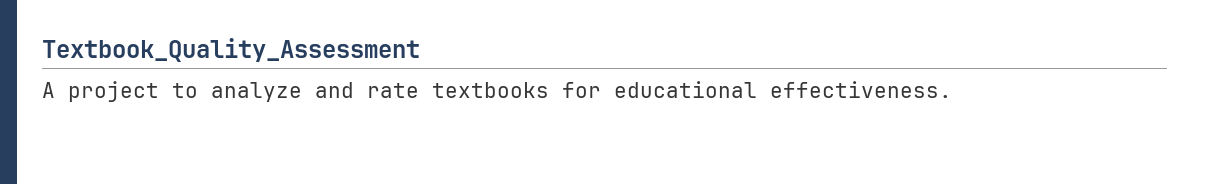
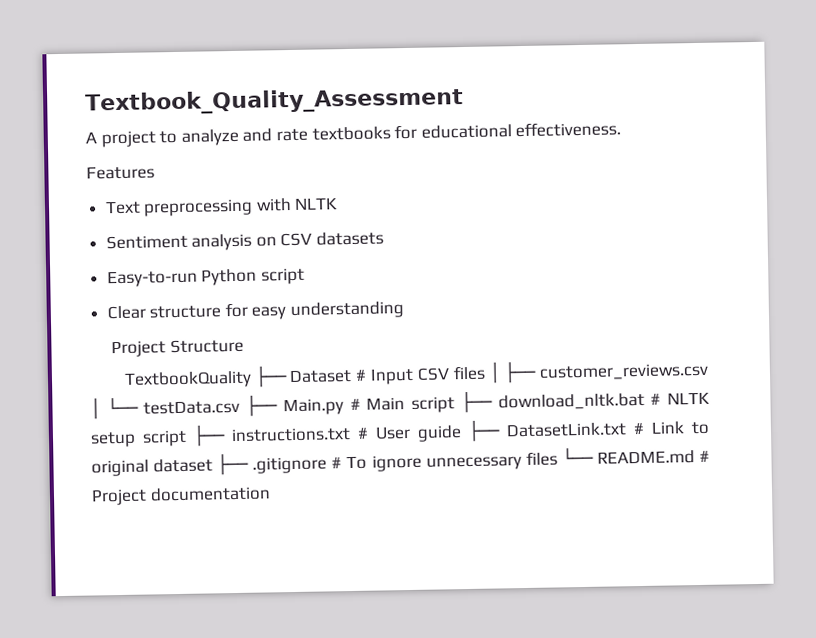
(952, 89) none -> [86,165,155,180] [104,197,339,217] [105,231,385,251] [106,267,305,288] [106,301,405,320] [111,338,244,358] [123,361,709,389] [90,391,711,420] [90,420,710,448] [91,447,710,477] [91,486,271,506] // Features // Text preprocessing with NLTK // Sentiment analysis on CSV datasets // Easy-to-run Python script // Clear structure for easy understanding // Project Structure // TextbookQuality ├── Dataset # Input CSV files │ ├── customer_reviews.csv │ └── testData.csv ├── Main.py # Main script ├── download_nltk.bat # NLTK setup script ├── instructions.txt # User guide ├── DatasetLink.txt # Link to original dataset ├── .gitignore # To ignore unnecessary files └── README.md # Project documentation

